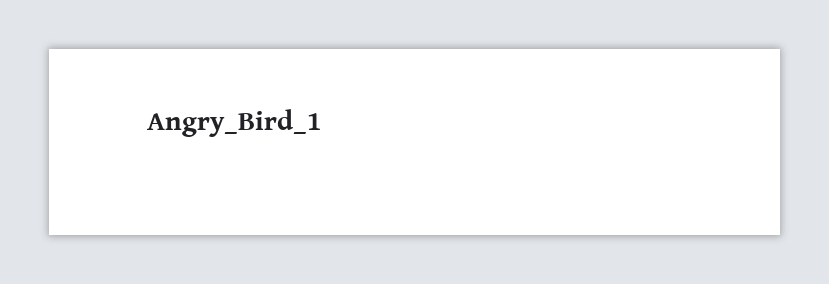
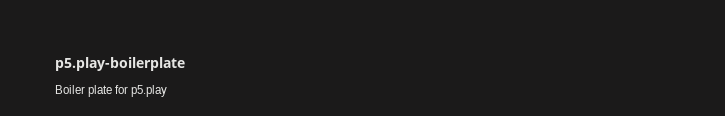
[147,109,322,137] Angry_Bird_1 -> [55,57,185,71] [55,85,168,97] p5.play-boilerplate // Boiler plate for p5.play

